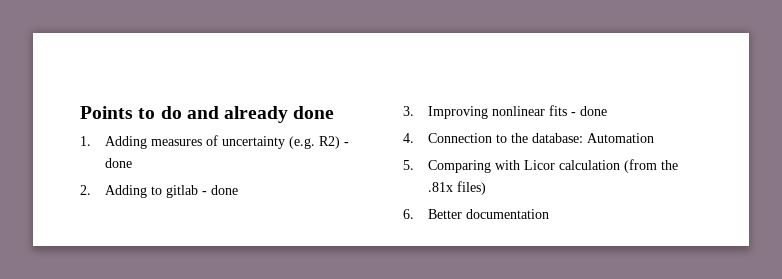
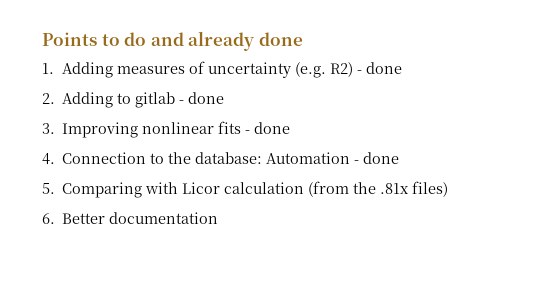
(654, 138) none -> [354,152,400,164] - done

